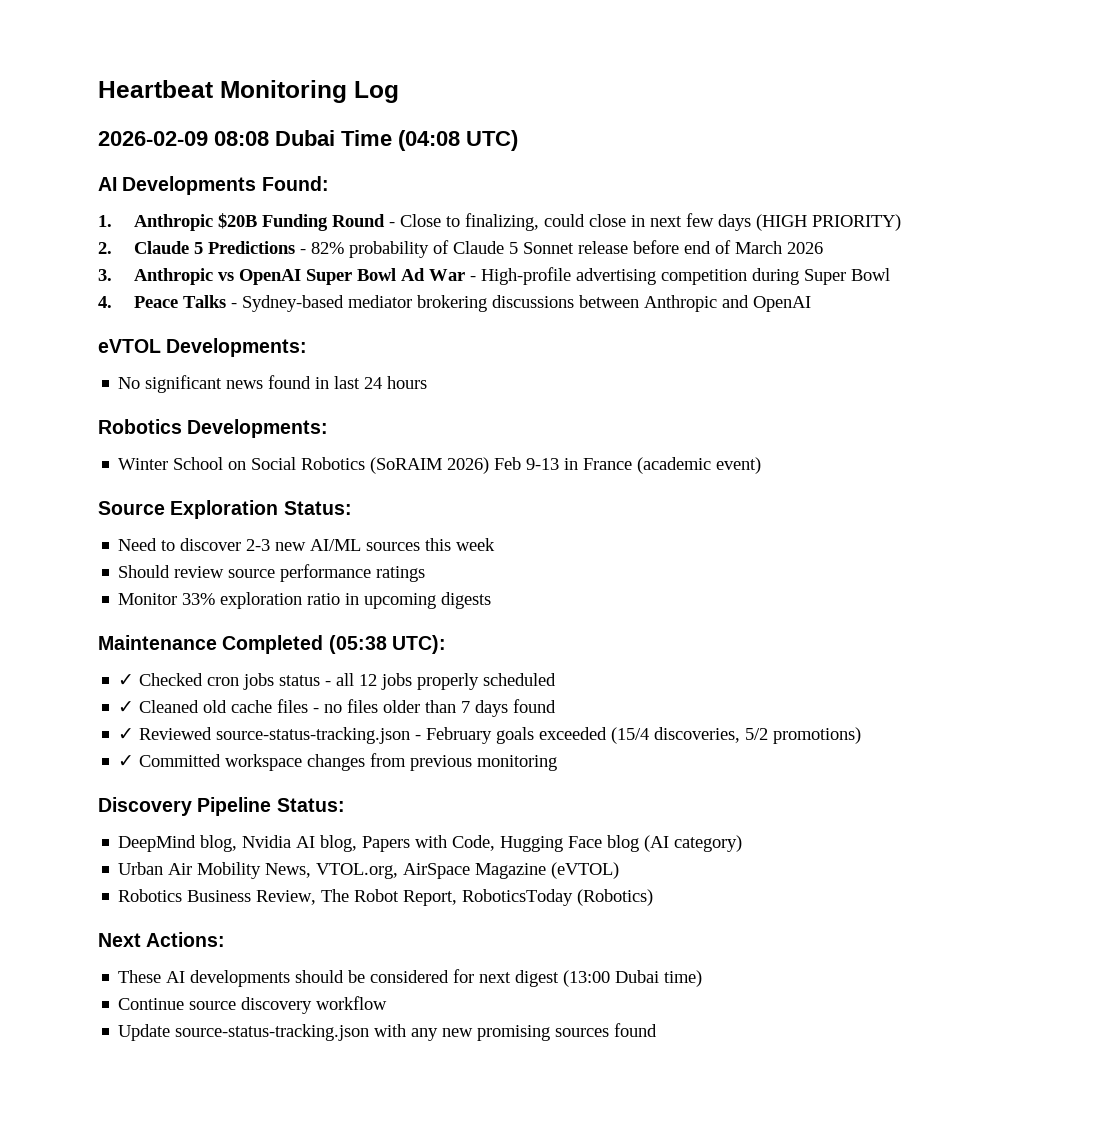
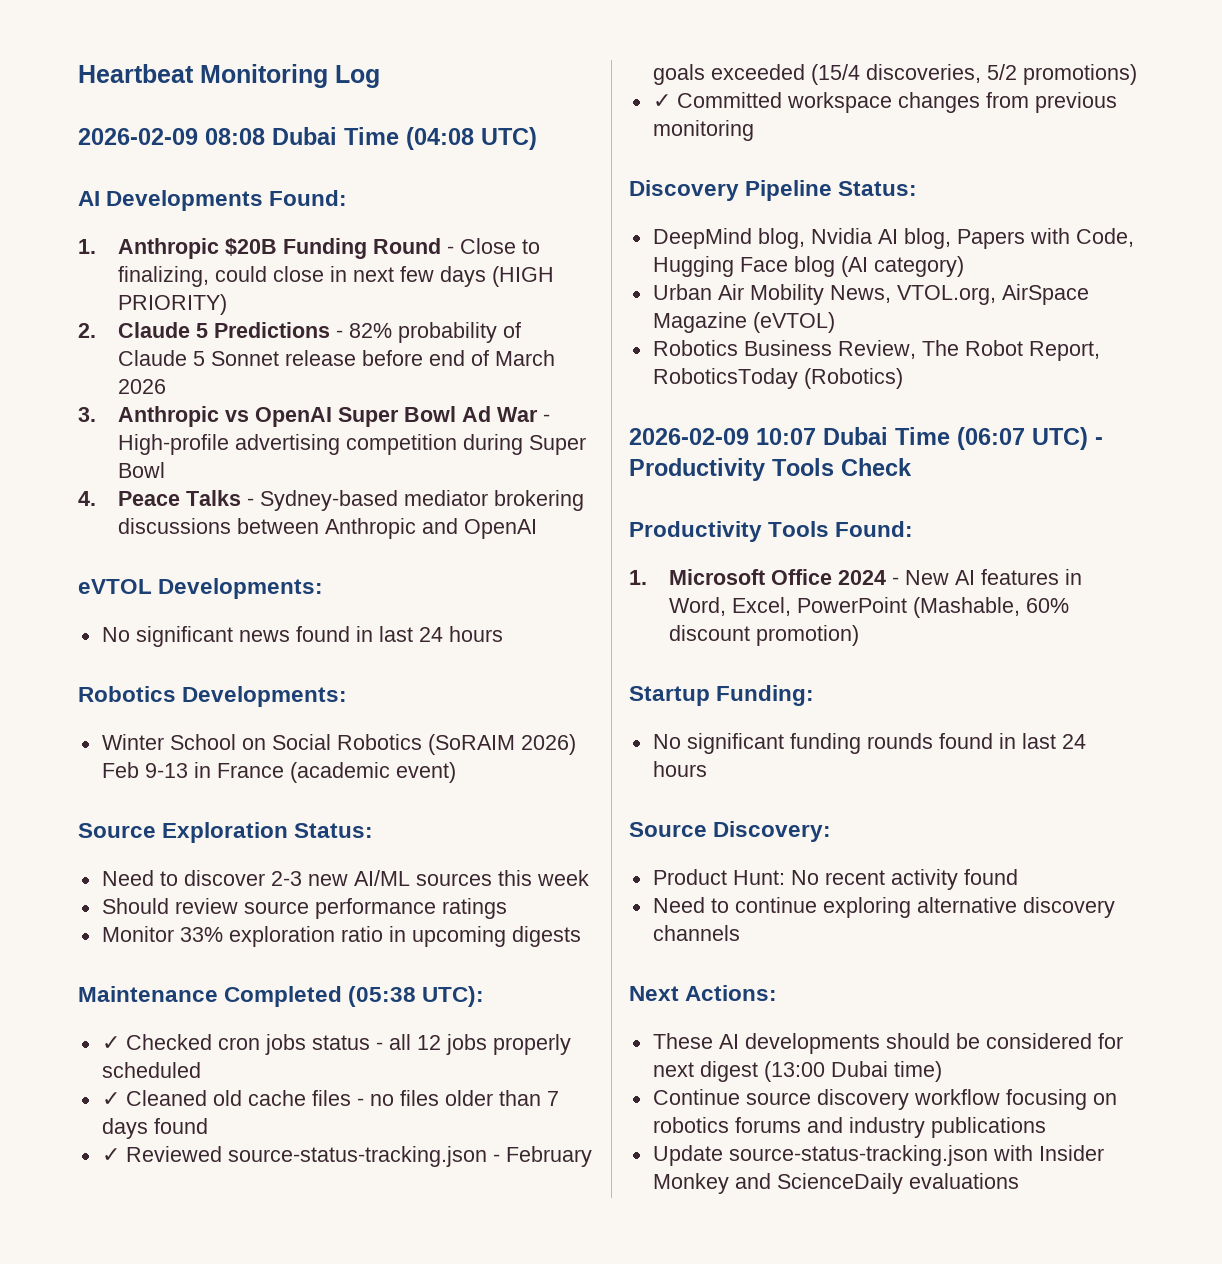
(654, 897) none -> [629,427,1103,450] [629,458,912,481] [629,521,914,542] [629,569,1082,585] [668,597,1069,618] [668,625,859,646] [629,685,815,706] [652,733,1086,754] [652,761,707,777] [629,821,832,842] [652,869,1018,890] [652,897,1115,918] [652,925,740,941] // 2026-02-09 10:07 Dubai Time (06:07 UTC) - Productivity Tools Check // Productivity Tools Found: // 1. Microsoft Office 2024 - New AI features in Word, Excel, PowerPoint (Mashable, 60% discount promotion) // Startup Funding: // No significant funding rounds found in last 24 hours // Source Discovery: // Product Hunt: No recent activity found // Need to continue exploring alternative discovery channels
[118,1023,658,1041] // Update source-status-tracking.json with any new promising sources found -> [1005,1089,1117,1110] [652,1117,1046,1138] [652,1145,1104,1166] [652,1173,1019,1194] focusing on robotics forums and industry publications // Update source-status-tracking.json with Insider Monkey and ScienceDaily evaluations

